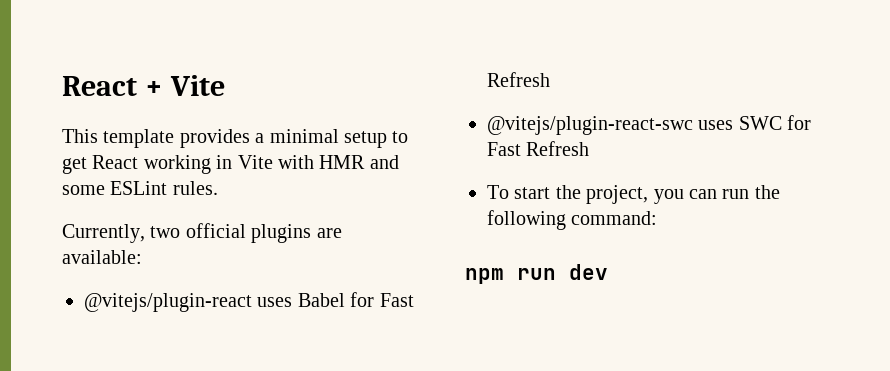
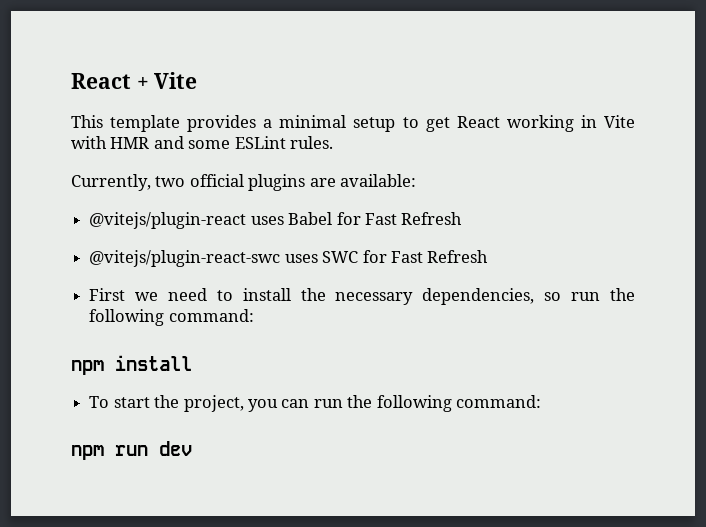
(590, 148) none -> [89,288,635,305] [89,309,254,326] [71,355,192,375] // First we need to install the necessary dependencies, so run the following command: // npm install

